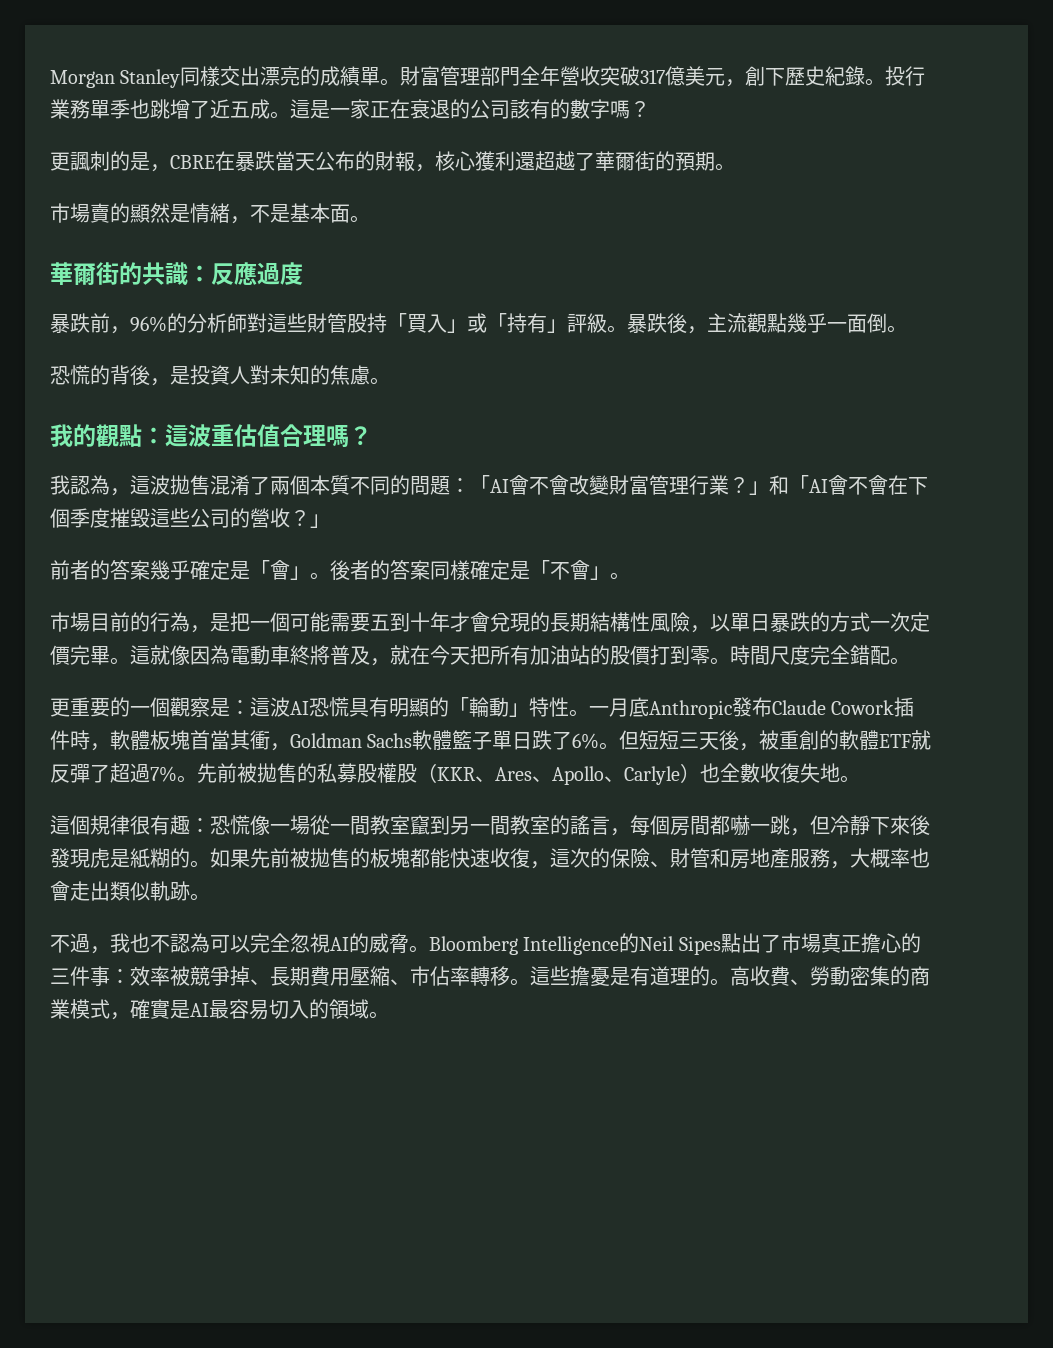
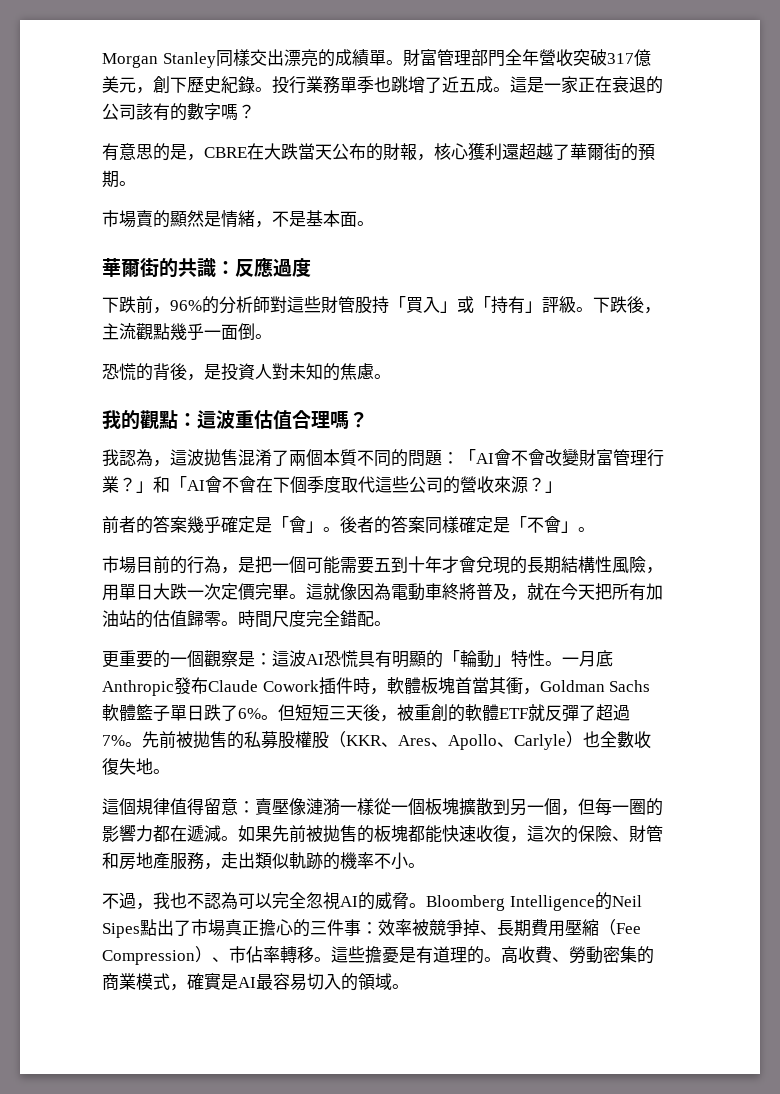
[50,151,110,171] 更諷刺 -> [102,143,153,161] 有意思
[235,152,255,171] 暴 -> [264,143,281,160] 大
[50,314,70,333] 暴 -> [102,297,119,313] 下
[627,314,647,333] 暴 -> [593,297,610,313] 下
[110,508,150,528] 摧毀 -> [341,476,375,493] 取代
(290, 518) none -> [494,476,528,494] 來源
[710,612,870,632] 以單日暴跌的方式 -> [102,583,187,601] 用單日大跌
[610,645,690,665] 股價打到 -> [153,610,204,627] 估值歸
[130,815,930,836] [50,848,190,869] 很有趣：恐慌像一場從一間教室竄到另一間教室的謠言，每個房間都嚇一跳，但冷靜下來後發現虎是紙糊的 -> [170,798,663,816] [102,825,221,842] 值得留意：賣壓像漣漪一樣從一個板塊擴散到另一個，但每一圈的影響力都在遞減
[850,848,930,868] [50,881,70,901] 大概率也會 -> (221, 866) none
(190, 891) none -> [323,852,408,870] 的機率不小
(390, 976) none -> [599,919,641,936] [102,946,212,965] （Fee Compression）

